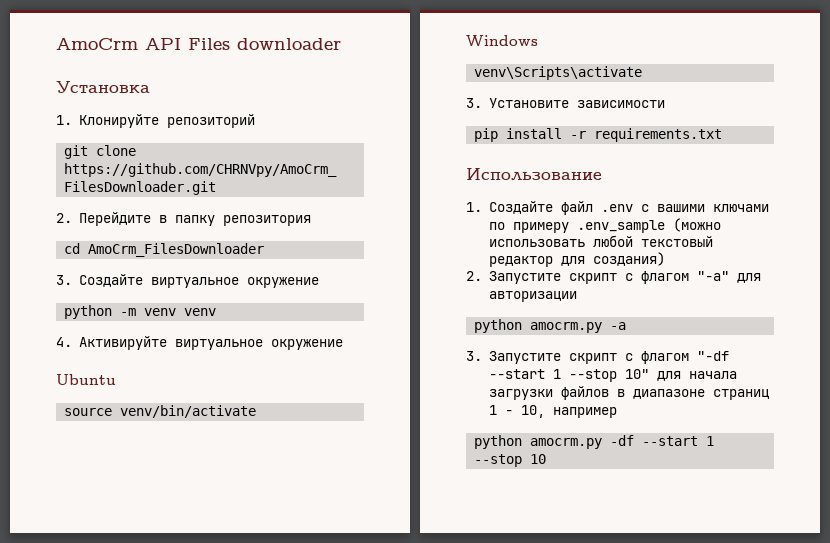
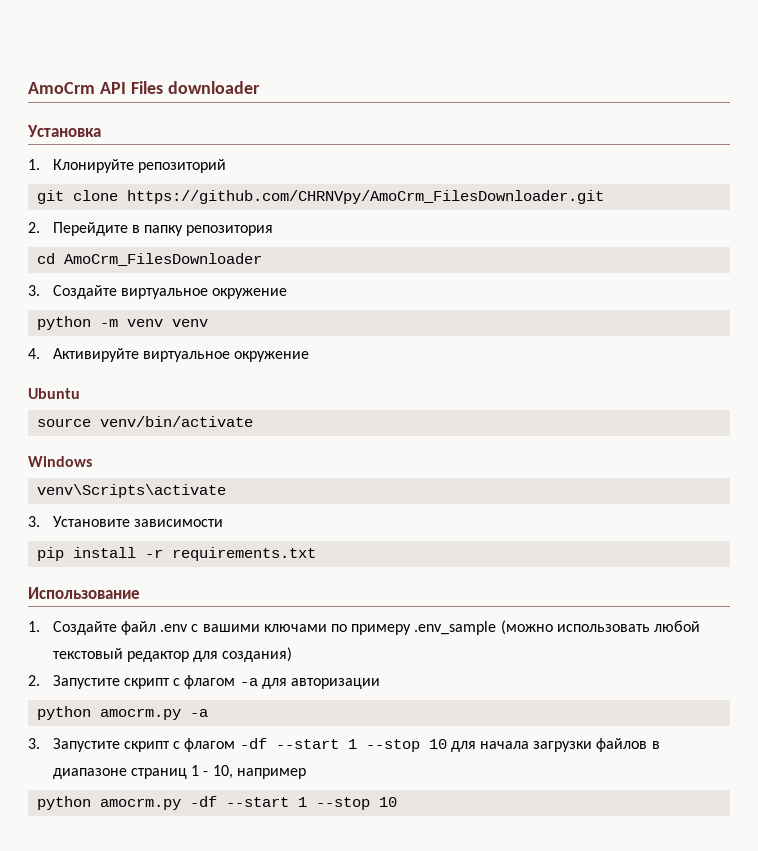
[696,271,729,281] "-a" -> [239,678,258,686] -a
[696,351,729,361] [488,369,649,382] "-df --start 1 --stop 10" -> [239,738,447,752] -df --start 1 --stop 10

